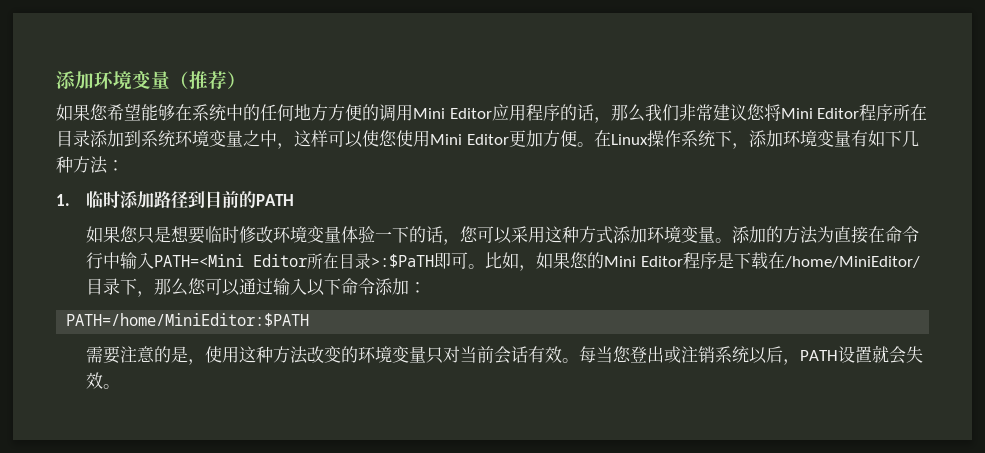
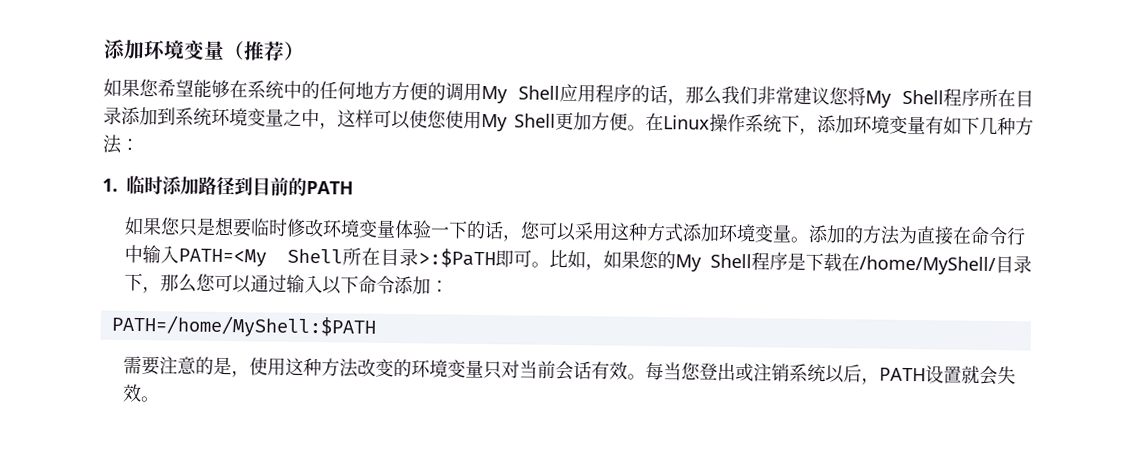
[413,108,492,119] Mini Editor -> [481,85,560,104] My Shell
[780,108,860,119] Mini Editor -> [865,89,944,108] My Shell
[430,134,509,145] Mini Editor -> [481,113,556,132] My Shell
[154,254,308,267] PATH=<Mini Editor -> [177,248,344,267] PATH=<My Shell
[604,256,684,267] Mini Editor -> [675,253,752,272] My Shell
[784,256,921,268] /home/MiniEditor/ -> [859,255,996,276] /home/MyShell/
[66,313,310,327] PATH=/home/MiniEditor:$PATH -> [110,314,376,338] PATH=/home/MyShell:$PATH

